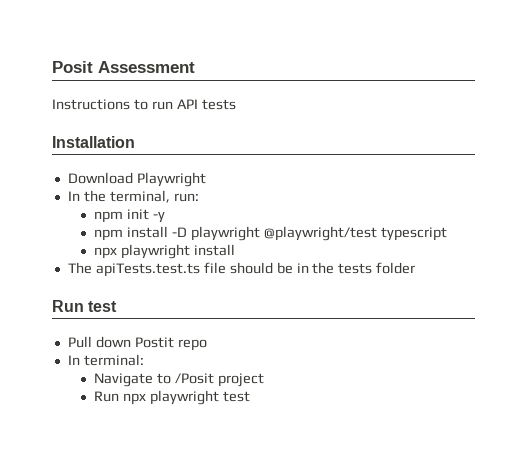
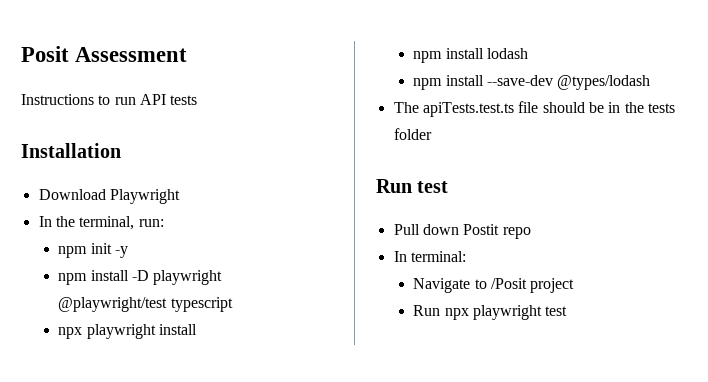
(236, 250) none -> [413,48,528,63] [413,75,651,90] // npm install lodash // npm install --save-dev @types/lodash

